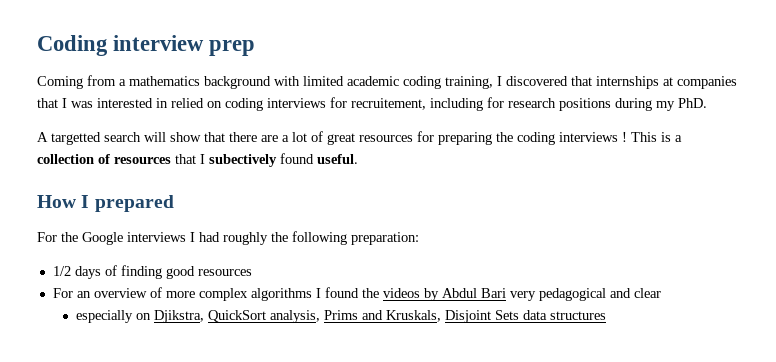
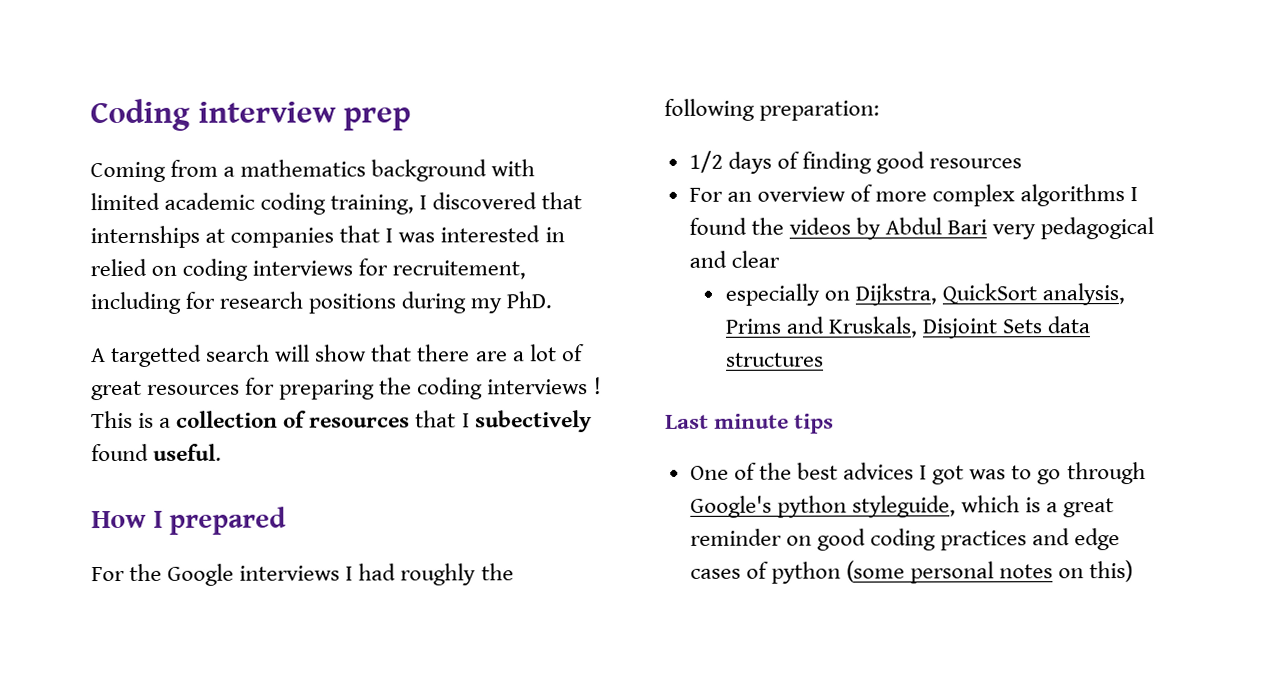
[154,310,205,323] Djikstra, -> [854,283,937,306] Dijkstra,
(607, 315) none -> [665,413,835,434] [689,462,1146,485] [689,495,1115,518] [689,528,1121,551] [689,560,1134,584] // Last minute tips // One of the best advices I got was to go through Google's python styleguide, which is a great reminder on good coding practices and edge cases of python (some personal notes on this)

